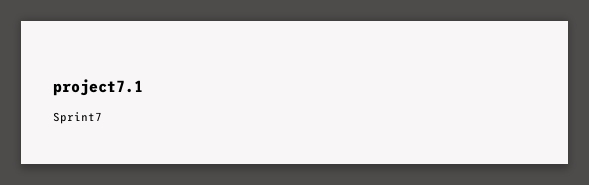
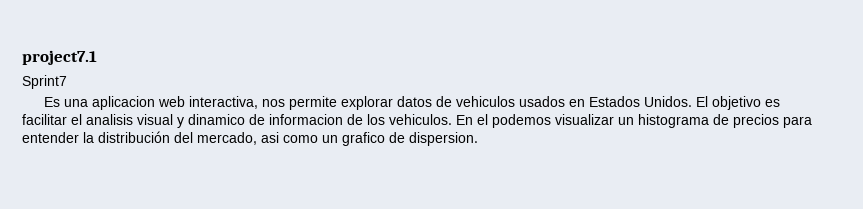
(102, 118) none -> [44,96,781,110] [22,114,812,128] [22,131,478,146] // Es una aplicacion web interactiva, nos permite explorar datos de vehiculos usados en Estados Unidos. El objetivo es facilitar el analisis visual y dinamico de informacion de los vehiculos. En el podemos visualizar un histograma de precios para entender la distribución del mercado, asi como un grafico de dispersion.

